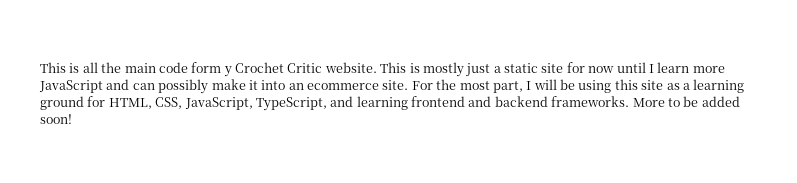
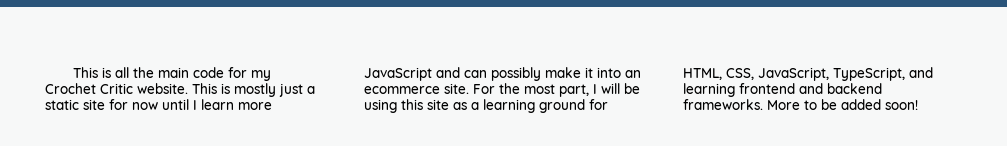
[191,62,232,77] form y -> [227,67,271,81] for my

